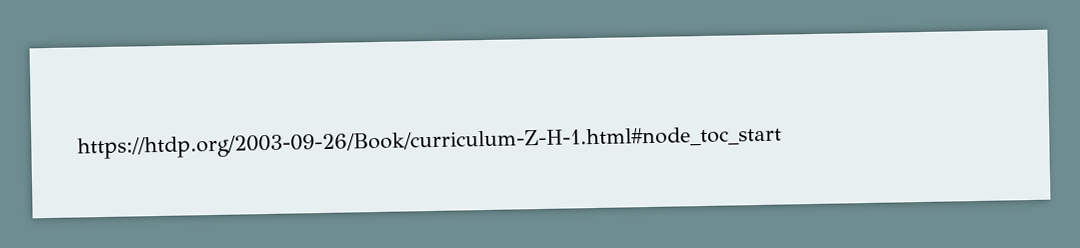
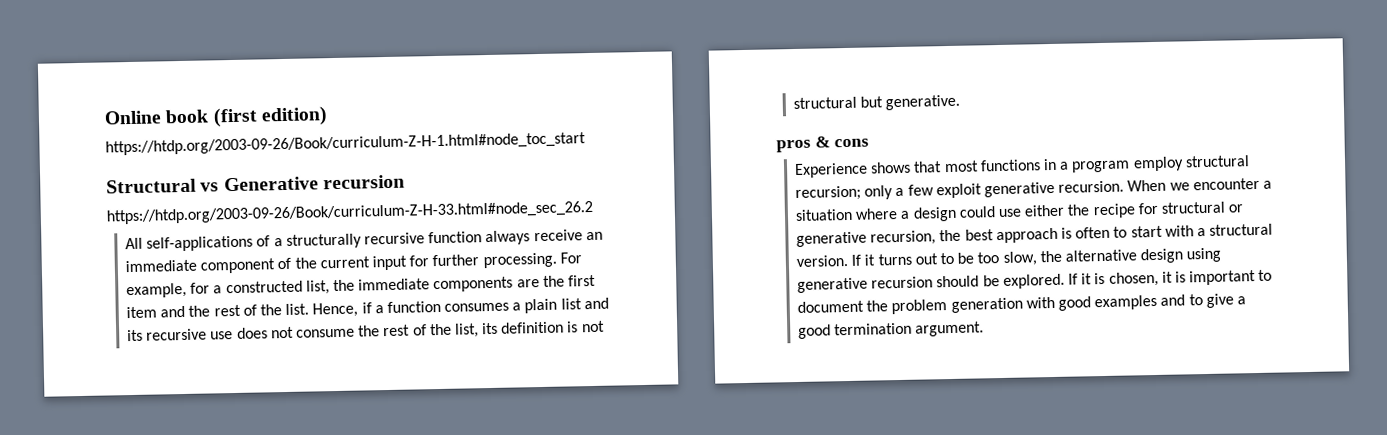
[77,125,782,160] https://htdp.org/2003-09-26/Book/curriculum-Z-H-1.html#node_toc_start -> [104,106,328,128] [105,132,586,156] [106,174,405,194] [106,200,593,225] [125,229,603,252] [125,252,582,274] [126,274,596,299] [126,297,609,319] [127,320,605,342] [793,94,961,111] [776,136,870,153] [794,155,1250,179] [795,177,1272,201] [795,201,1245,222] [796,223,1274,247] [796,247,1222,267] [797,269,1273,293] [797,293,1246,315] [798,321,985,339] Online book (first edition) // https://htdp.org/2003-09-26/Book/curriculum-Z-H-1.html#node_toc_start // Structural vs Generative recursion // https://htdp.org/2003-09-26/Book/curriculum-Z-H-33.html#node_sec_26.2 // All self-applications of a structurally recursive function always receive an immediate component of the current input for further processing. For example, for a constructed list, the immediate components are the first item and the rest of the list. Hence, if a function consumes a plain list and its recursive use does not consume the rest of the list, its definition is not structural but generative. // pros & cons // Experience shows that most functions in a program employ structural recursion; only a few exploit generative recursion. When we encounter a situation where a design could use either the recipe for structural or generative recursion, the best approach is often to start with a structural version. If it turns out to be too slow, the alternative design using generative recursion should be explored. If it is chosen, it is important to document the problem generation with good examples and to give a good termination argument.

